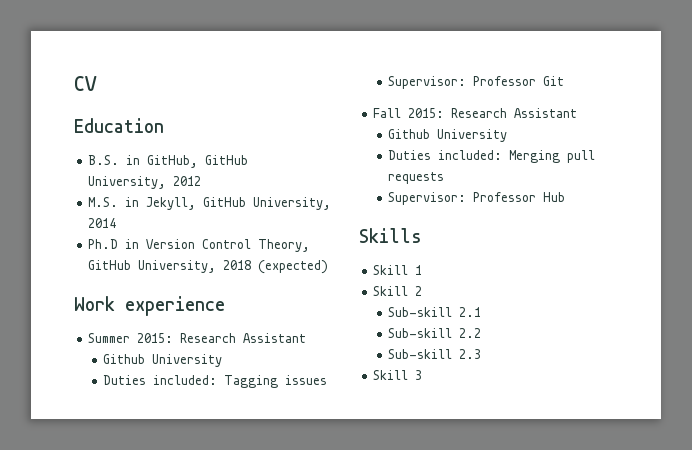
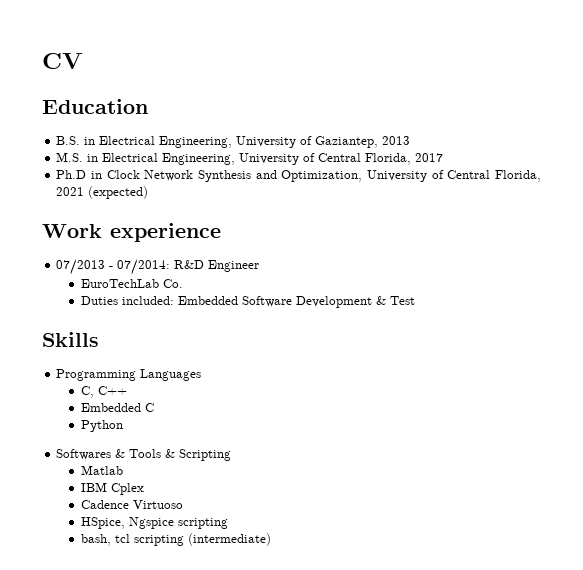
[147,155,249,168] [88,176,202,189] [88,197,332,210] [88,218,117,228] [88,239,311,252] [88,260,329,274] [74,296,225,316] [88,333,307,343] [103,354,223,367] [103,375,328,388] [388,76,565,89] [373,108,578,118] [388,129,508,142] [388,150,596,163] [388,172,445,184] [388,192,566,205] [359,228,422,243] [373,265,423,275] [373,286,423,296] [388,307,482,317] [388,328,482,338] [388,349,482,359] [373,370,423,380] GitHub, GitHub University, 2012 // M.S. in Jekyll, GitHub University, 2014 // Ph.D in Version Control Theory, GitHub University, 2018 (expected) // Work experience // Summer 2015: Research Assistant // Github University // Duties included: Tagging issues // Supervisor: Professor Git // Fall 2015: Research Assistant // Github University // Duties included: Merging pull requests // Supervisor: Professor Hub // Skills // Skill 1 // Skill 2 // Sub-skill 2.1 // Sub-skill 2.2 // Sub-skill 2.3 // Skill 3 -> [99,136,411,148] [56,152,444,165] [56,170,541,182] [56,186,149,199] [42,223,221,242] [56,259,260,275] [80,279,183,288] [80,296,415,308] [42,332,99,347] [56,369,202,381] [80,386,127,398] [80,403,154,412] [80,420,123,432] [56,449,232,461] [80,465,123,475] [80,482,144,495] [80,500,183,509] [80,517,228,529] [80,533,271,546] Electrical Engineering, University of Gaziantep, 2013 // M.S. in Electrical Engineering, University of Central Florida, 2017 // Ph.D in Clock Network Synthesis and Optimization, University of Central Florida, 2021 (expected) // Work experience // 07/2013 - 07/2014: R&D Engineer // EuroTechLab Co. // Duties included: Embedded Software Development & Test // Skills // Programming Languages // C, C++ // Embedded C // Python // Softwares & Tools & Scripting // Matlab // IBM Cplex // Cadence Virtuoso // HSpice, Ngspice scripting // bash, tcl scripting (intermediate)

